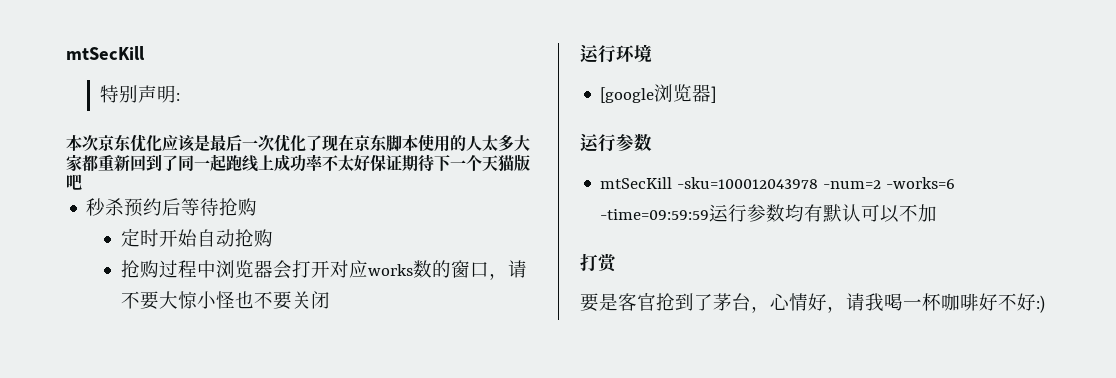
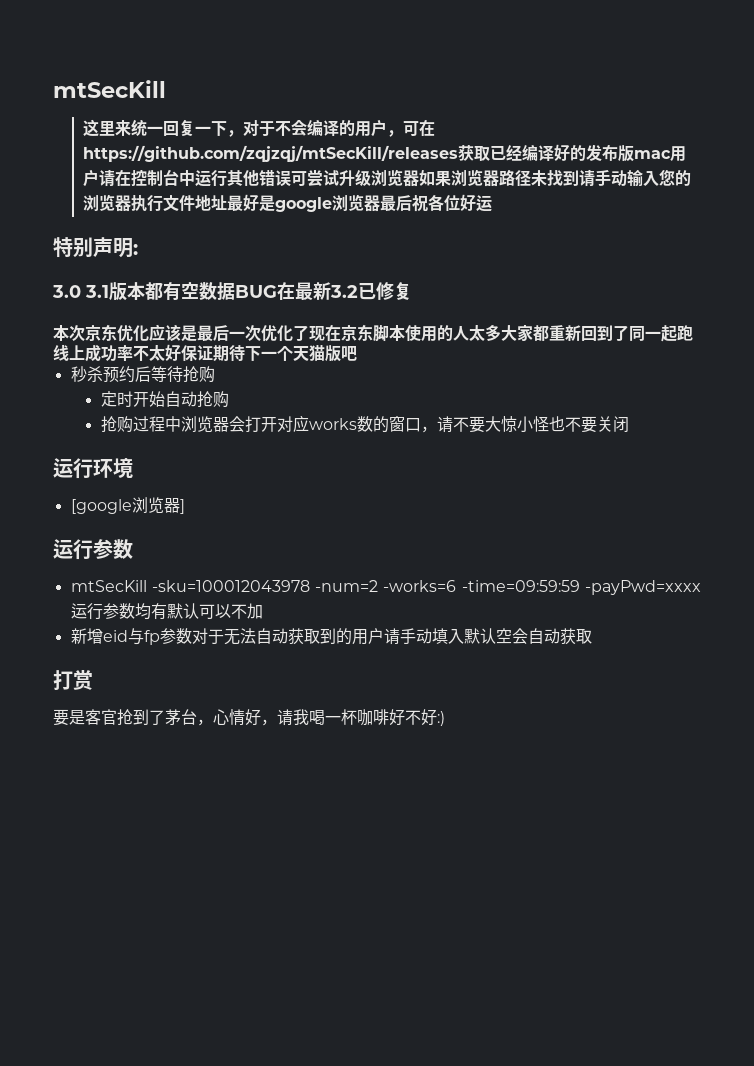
[100,85,181,103] 特别声明: -> [83,119,436,137] [83,144,687,162] [83,169,692,187] [83,194,493,212] [53,237,138,258] [52,282,412,301] 这里来统一回复一下，对于不会编译的用户，可在https://github.com/zqjzqj/mtSecKill/releases获取已经编译好的发布版mac用户请在控制台中运行其他错误可尝试升级浏览器如果浏览器路径未找到请手动输入您的浏览器执行文件地址最好是google浏览器最后祝各位好运 // 特别声明: // 3.0 3.1版本都有空数据BUG在最新3.2已修复
(710, 214) none -> [585,580,701,595] -payPwd=xxxx
(938, 213) none -> [70,628,592,645] // 新增eid与fp参数对于无法自动获取到的用户请手动填入默认空会自动获取

